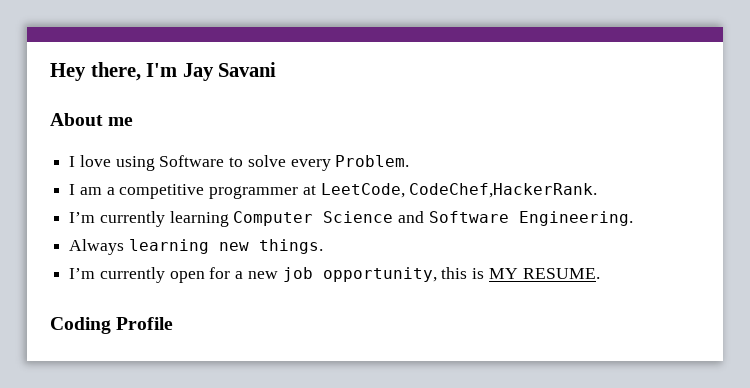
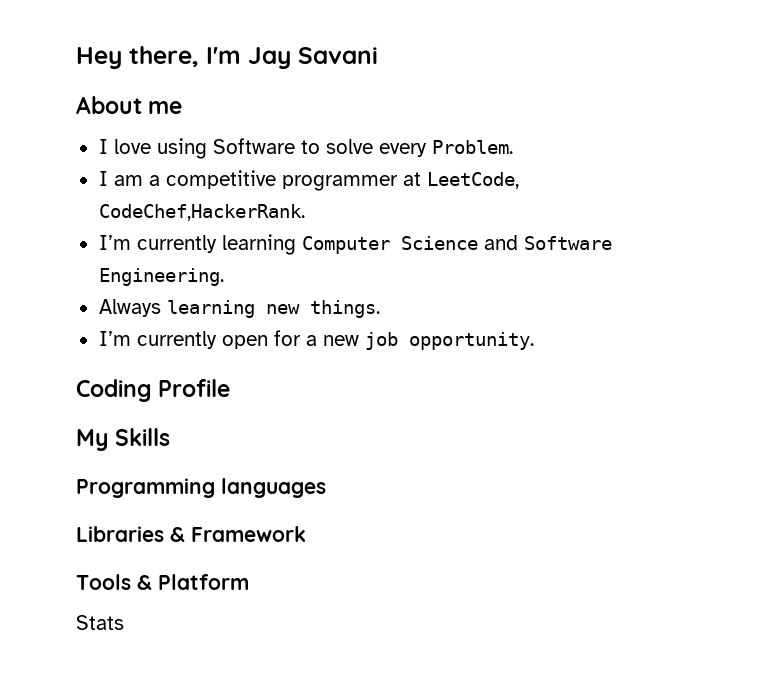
[322,267,600,282] [50,317,174,334] opportunity, this is MY RESUME. // Coding Profile -> [408,332,534,350] [76,379,231,402] [76,428,171,451] [76,478,326,498] [76,526,306,542] [76,574,249,590] [76,615,124,630] opportunity. // Coding Profile // My Skills // Programming languages // Libraries & Framework // Tools & Platform // Stats

